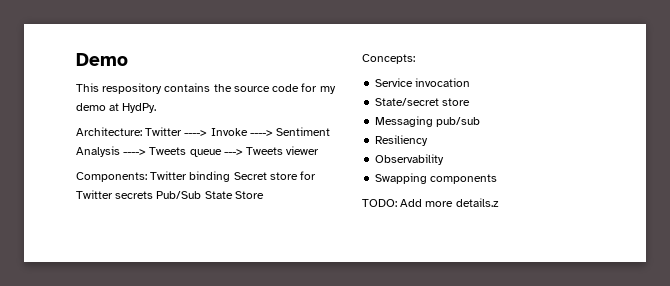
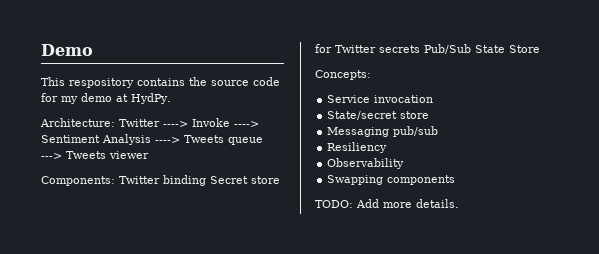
[455,198,499,207] details.z -> [416,199,459,208] details.

